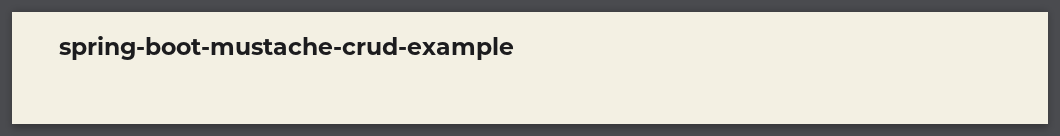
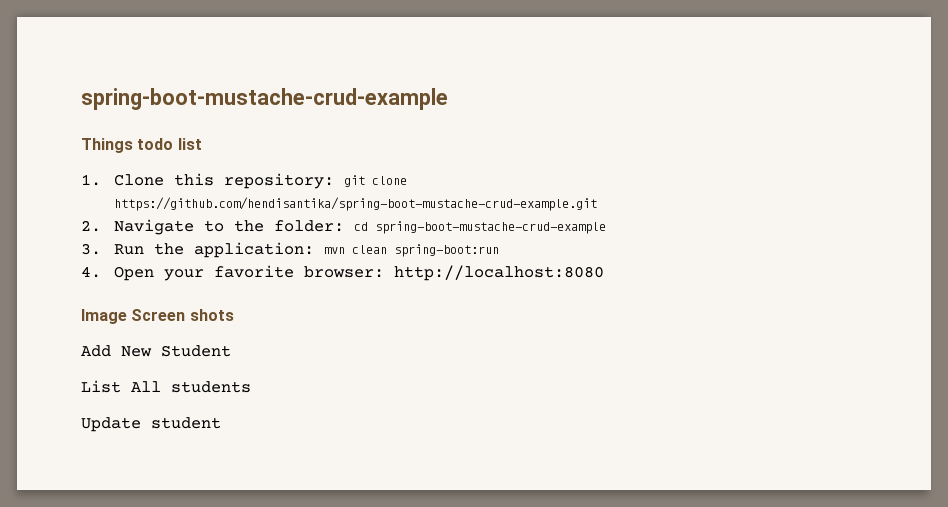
[59,36,514,60] spring-boot-mustache-crud-example -> [81,88,448,110] [81,138,202,153] [81,173,408,189] [114,197,598,211] [81,219,607,235] [81,242,500,258] [81,265,605,281] [81,309,234,324] [81,345,231,357] [81,380,251,393] [81,417,221,432] spring-boot-mustache-crud-example // Things todo list // 1. Clone this repository: git clone https://github.com/hendisantika/spring-boot-mustache-crud-example.git // 2. Navigate to the folder: cd spring-boot-mustache-crud-example // 3. Run the application: mvn clean spring-boot:run // 4. Open your favorite browser: http://localhost:8080 // Image Screen shots // Add New Student // List All students // Update student

